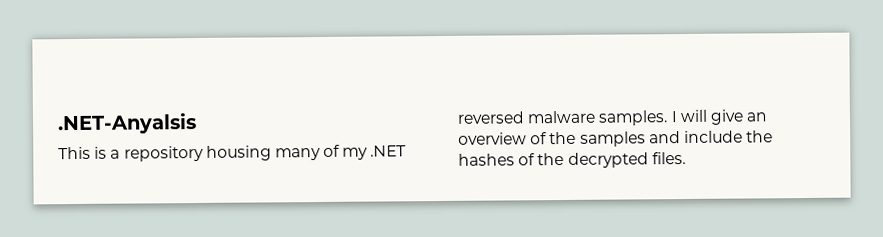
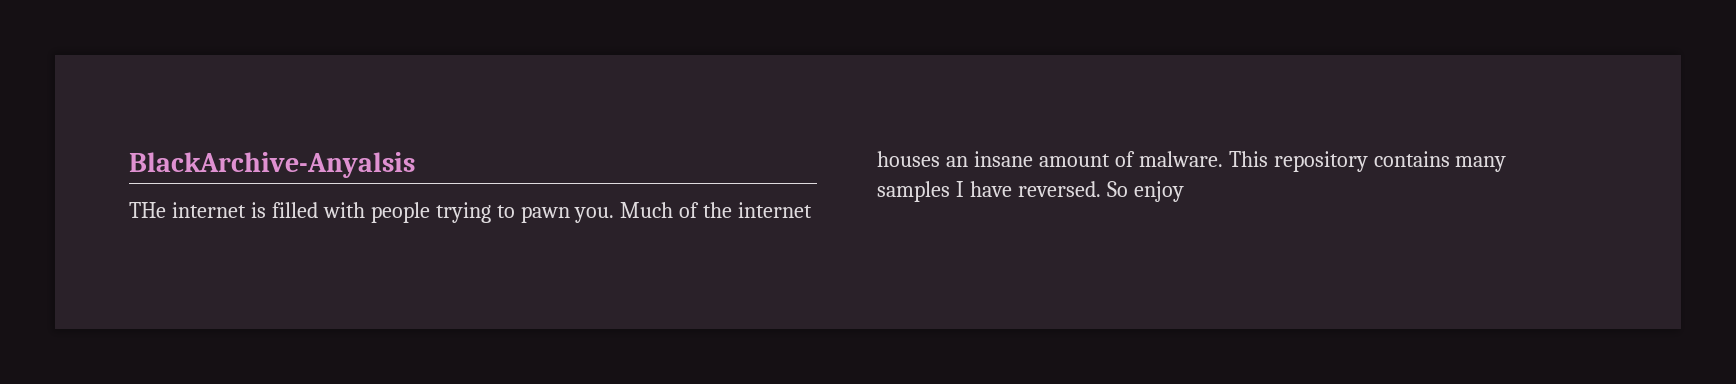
[57,113,197,135] [58,144,407,162] [457,109,769,126] [458,130,774,147] [458,152,686,168] .NET-Anyalsis // This is a repository housing many of my .NET reversed malware samples. I will give an overview of the samples and include the hashes of the decrypted files. -> [129,152,415,178] [129,202,813,223] [877,151,1507,172] [877,181,1184,202] BlackArchive-Anyalsis // THe internet is filled with people trying to pawn you. Much of the internet houses an insane amount of malware. This repository contains many samples I have reversed. So enjoy

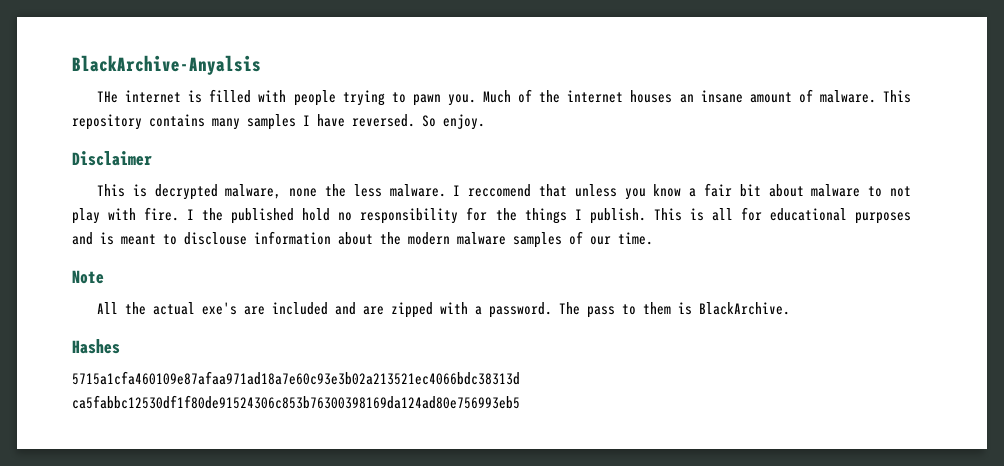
[1133,181,1184,202] enjoy -> [443,114,485,130] [72,151,152,166] [97,183,911,200] [72,207,911,224] [72,231,653,248] [72,270,104,284] [97,302,791,318] [72,339,120,354] [72,371,520,385] [72,395,520,409] enjoy. // Disclaimer // This is decrypted malware, none the less malware. I reccomend that unless you know a fair bit about malware to not play with fire. I the published hold no responsibility for the things I publish. This is all for educational purposes and is meant to disclouse information about the modern malware samples of our time. // Note // All the actual exe's are included and are zipped with a password. The pass to them is BlackArchive. // Hashes // 5715a1cfa460109e87afaa971ad18a7e60c93e3b02a213521ec4066bdc38313d ca5fabbc12530df1f80de91524306c853b76300398169da124ad80e756993eb5

